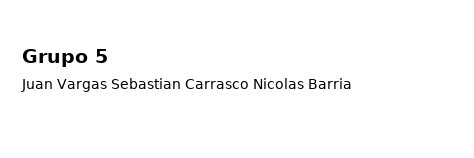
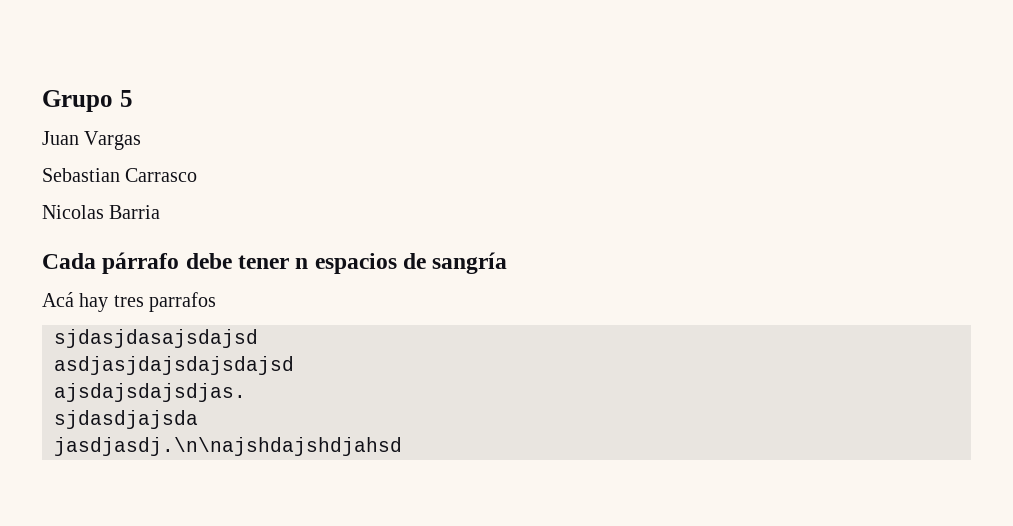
(107, 85) none -> (142, 140) //
(249, 84) none -> (198, 175) //
(352, 83) none -> [42,252,508,274] [42,292,217,312] [54,329,258,348] [54,356,294,375] [54,383,246,402] [54,410,198,429] [54,437,402,456] // Cada párrafo debe tener n espacios de sangría // Acá hay tres parrafos // sjdasjdasajsdajsd // asdjasjdajsdajsdajsd // ajsdajsdajsdjas. // sjdasdjajsda // jasdjasdj.\n\najshdajshdjahsd

